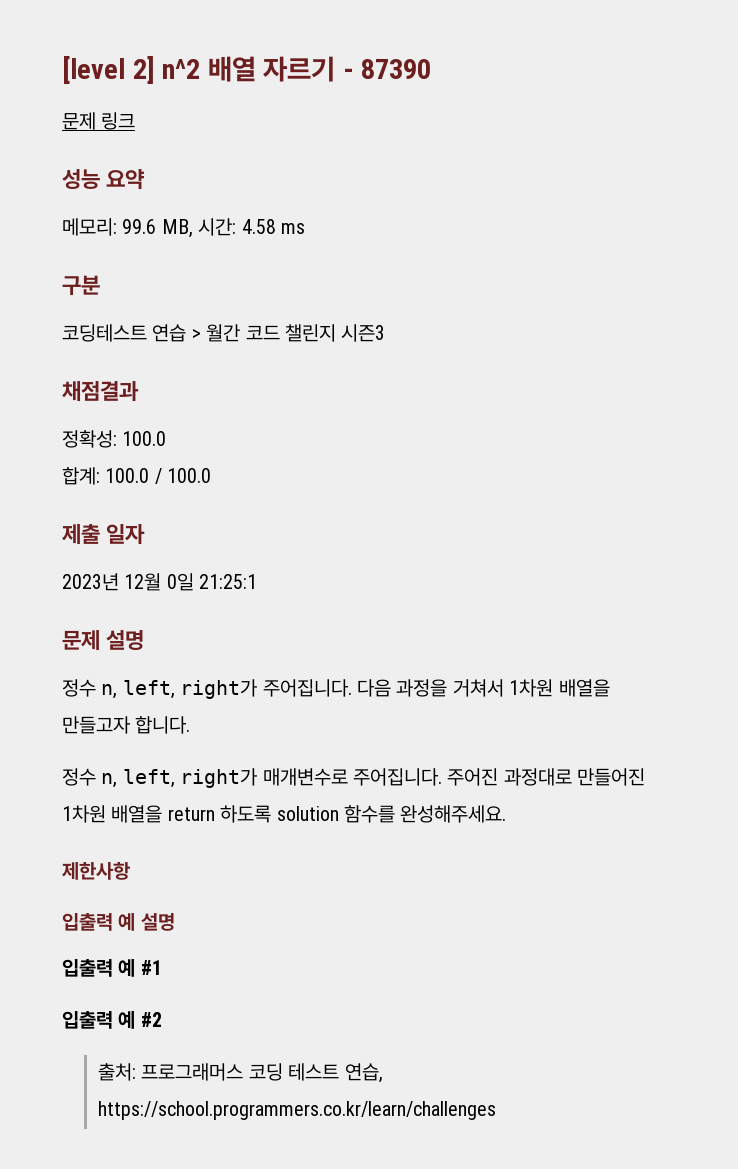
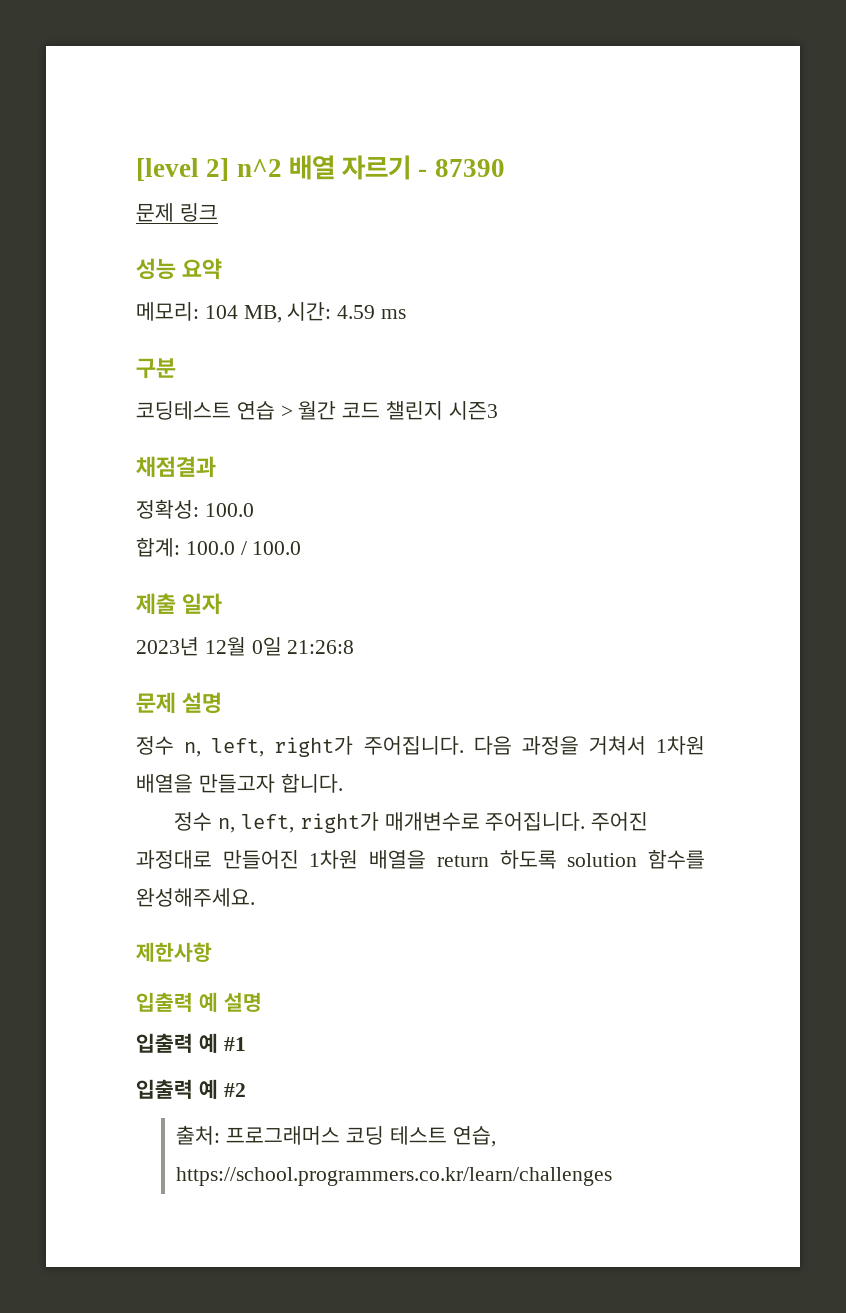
[122,219,157,234] 99.6 -> [204,305,238,319] 104
[241,219,276,234] 4.58 -> [337,305,376,319] 4.59
[199,574,258,589] 21:25:1 -> [287,640,355,654] 21:26:8

